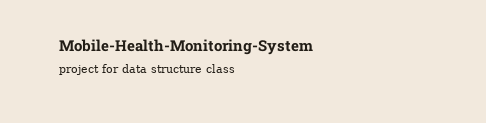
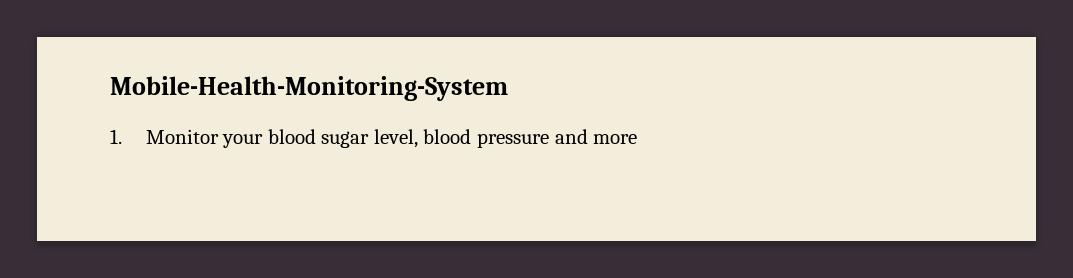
[59,64,235,75] project for data structure class -> [110,129,638,148] 1. Monitor your blood sugar level, blood pressure and more

